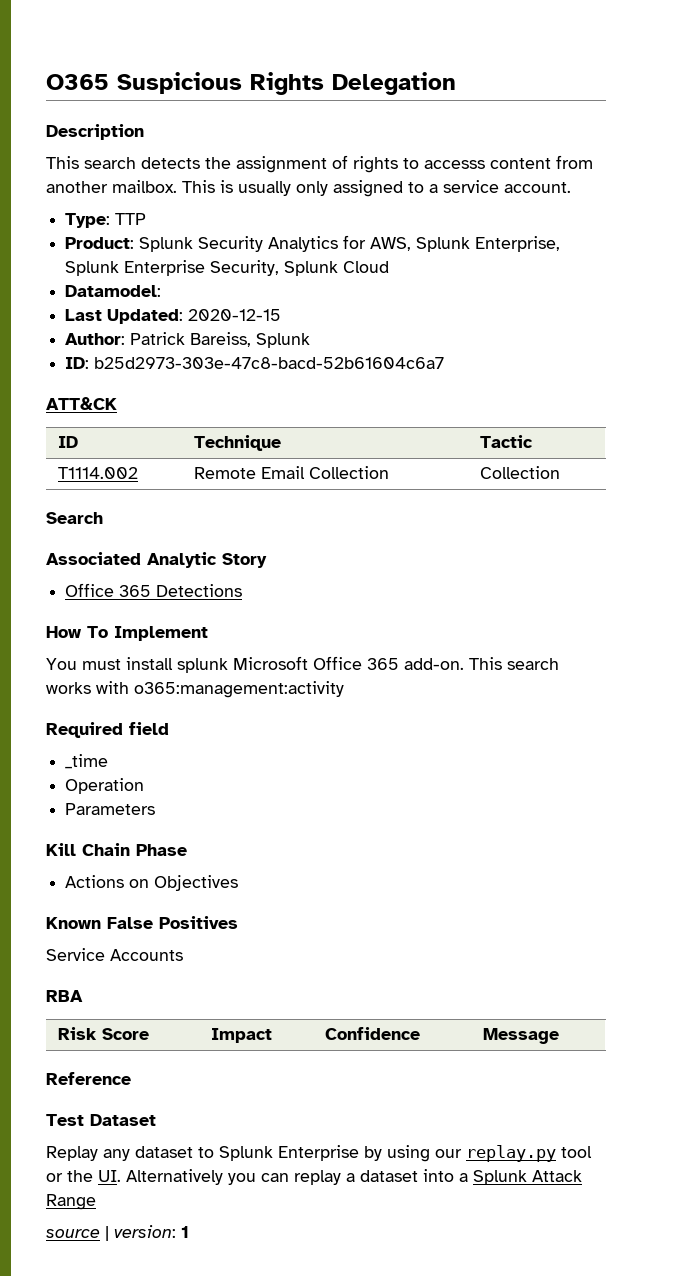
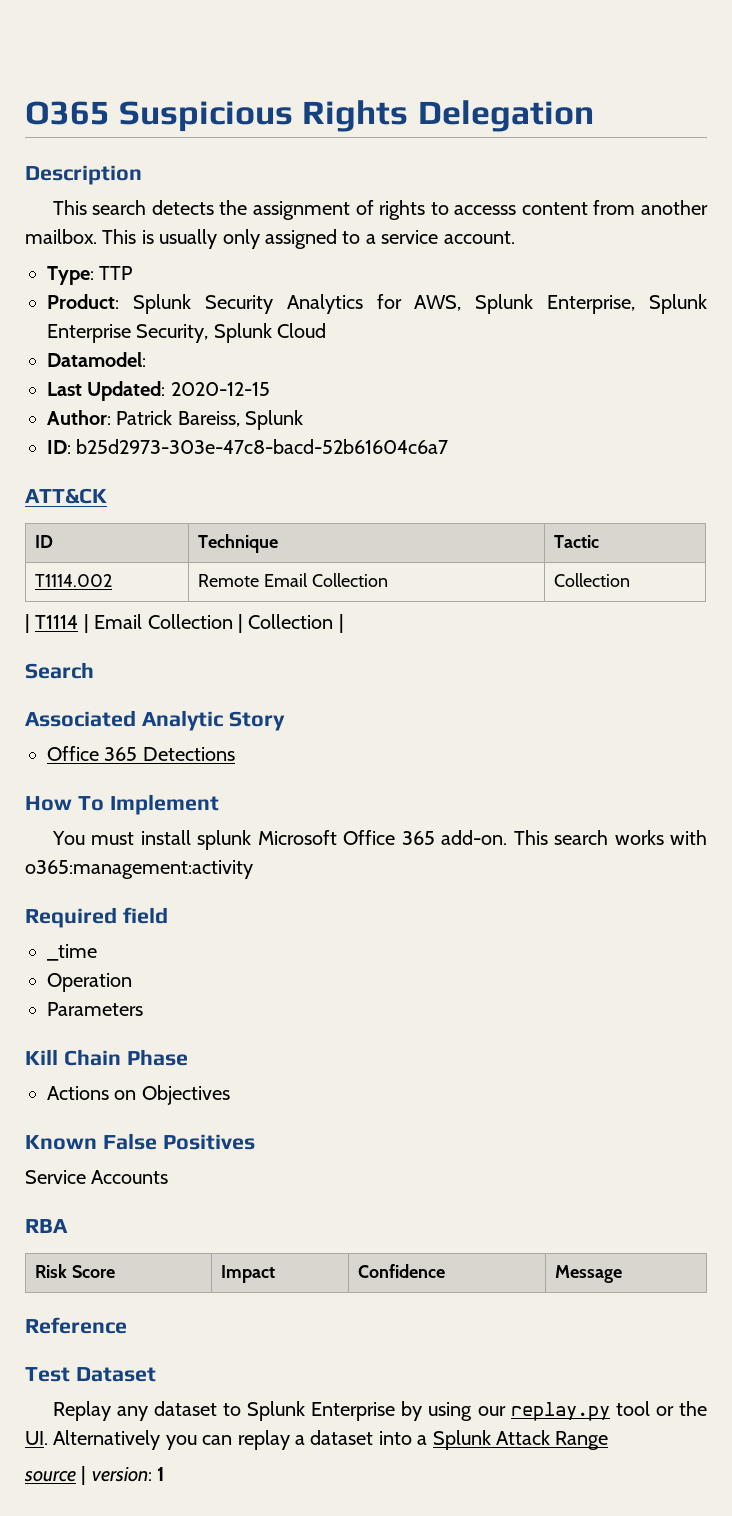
(561, 472) none -> [25,614,344,633] // | T1114 | Email Collection | Collection |

